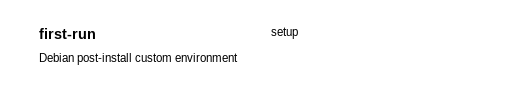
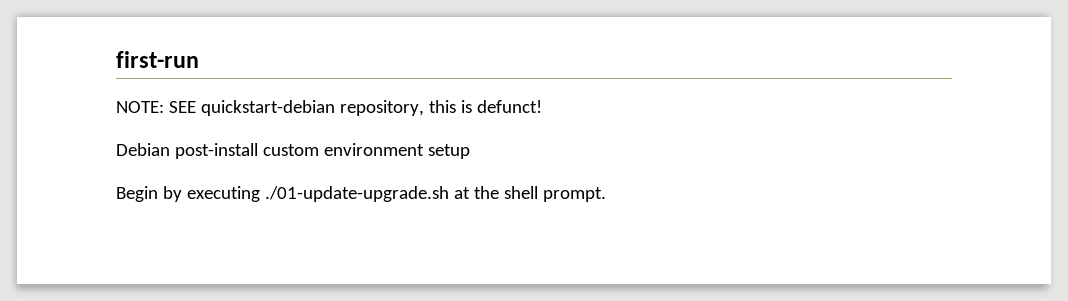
(96, 33) none -> [116,100,542,116] // NOTE: SEE quickstart-debian repository, this is defunct!
(298, 33) none -> [116,186,606,202] // Begin by executing ./01-update-upgrade.sh at the shell prompt.

